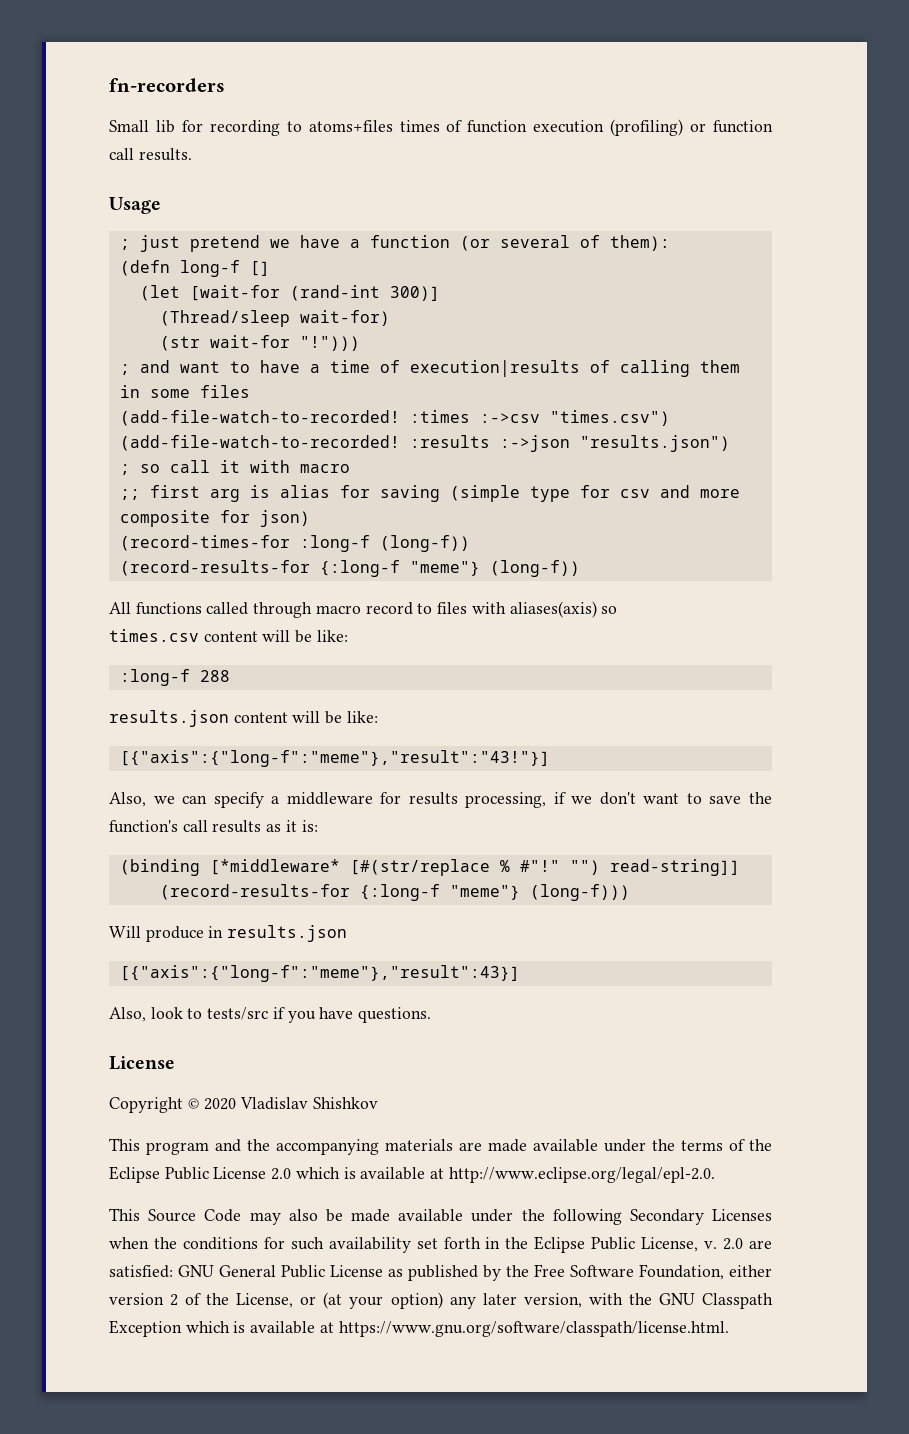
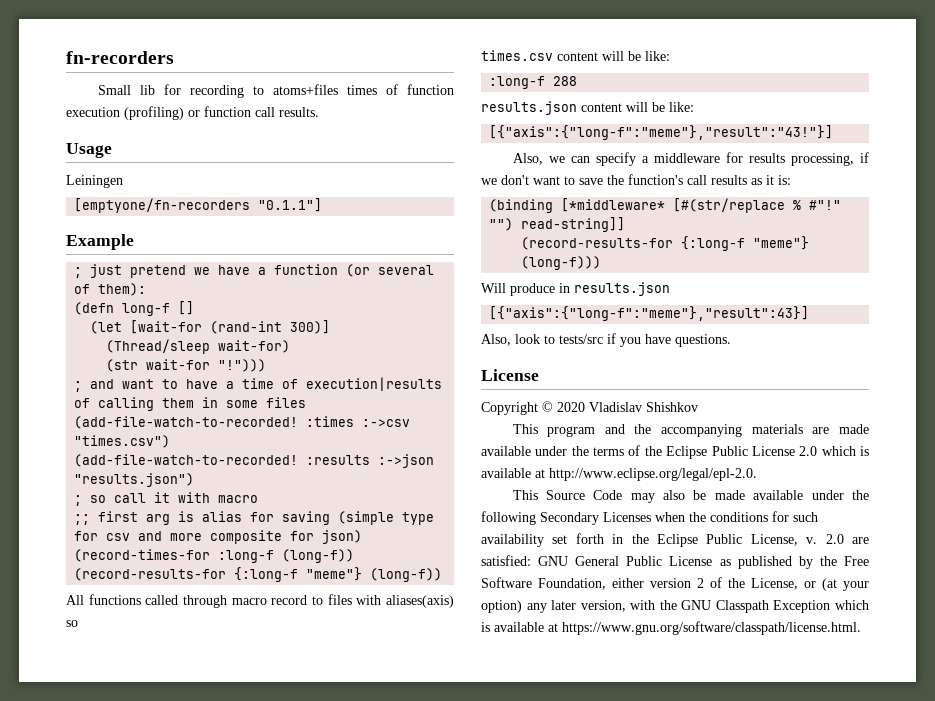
(161, 205) none -> [66,175,123,188] [74,198,323,213] [66,234,134,250] // Leiningen // [emptyone/fn-recorders "0.1.1"] // Example

